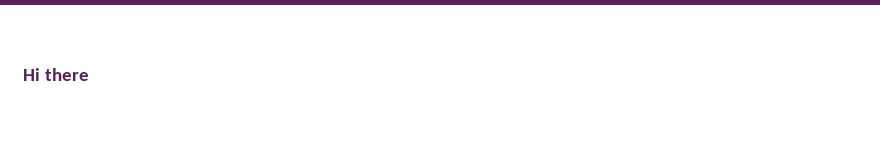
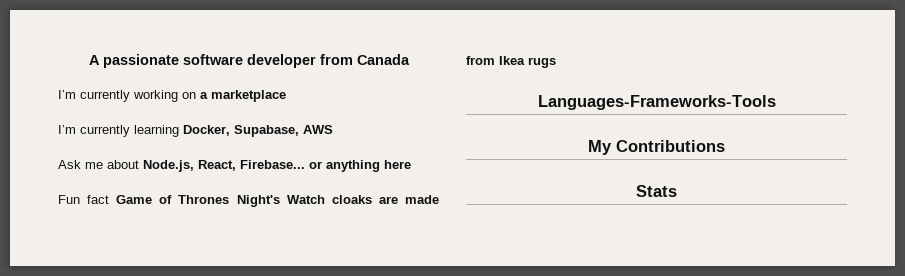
[23,68,90,81] Hi there -> [88,54,410,68] [58,90,286,102] [58,125,333,137] [58,160,411,172] [58,195,439,207] [466,56,556,68] [537,95,776,110] [588,140,725,155] [636,185,677,197] A passionate software developer from Canada // I’m currently working on a marketplace // I’m currently learning Docker, Supabase, AWS // Ask me about Node.js, React, Firebase... or anything here // Fun fact Game of Thrones Night's Watch cloaks are made from Ikea rugs // Languages-Frameworks-Tools // My Contributions // Stats

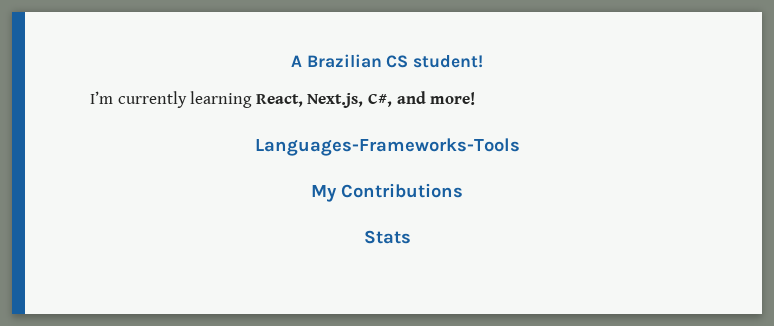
[102,54,410,68] [58,90,286,102] [58,125,333,137] [58,160,411,172] [58,195,439,207] [466,56,556,68] passionate software developer from Canada // I’m currently working on a marketplace // I’m currently learning Docker, Supabase, AWS // Ask me about Node.js, React, Firebase... or anything here // Fun fact Game of Thrones Night's Watch cloaks are made from Ikea rugs -> [306,54,484,68] [90,91,476,108] Brazilian CS student! // I’m currently learning React, Next.js, C#, and more!

